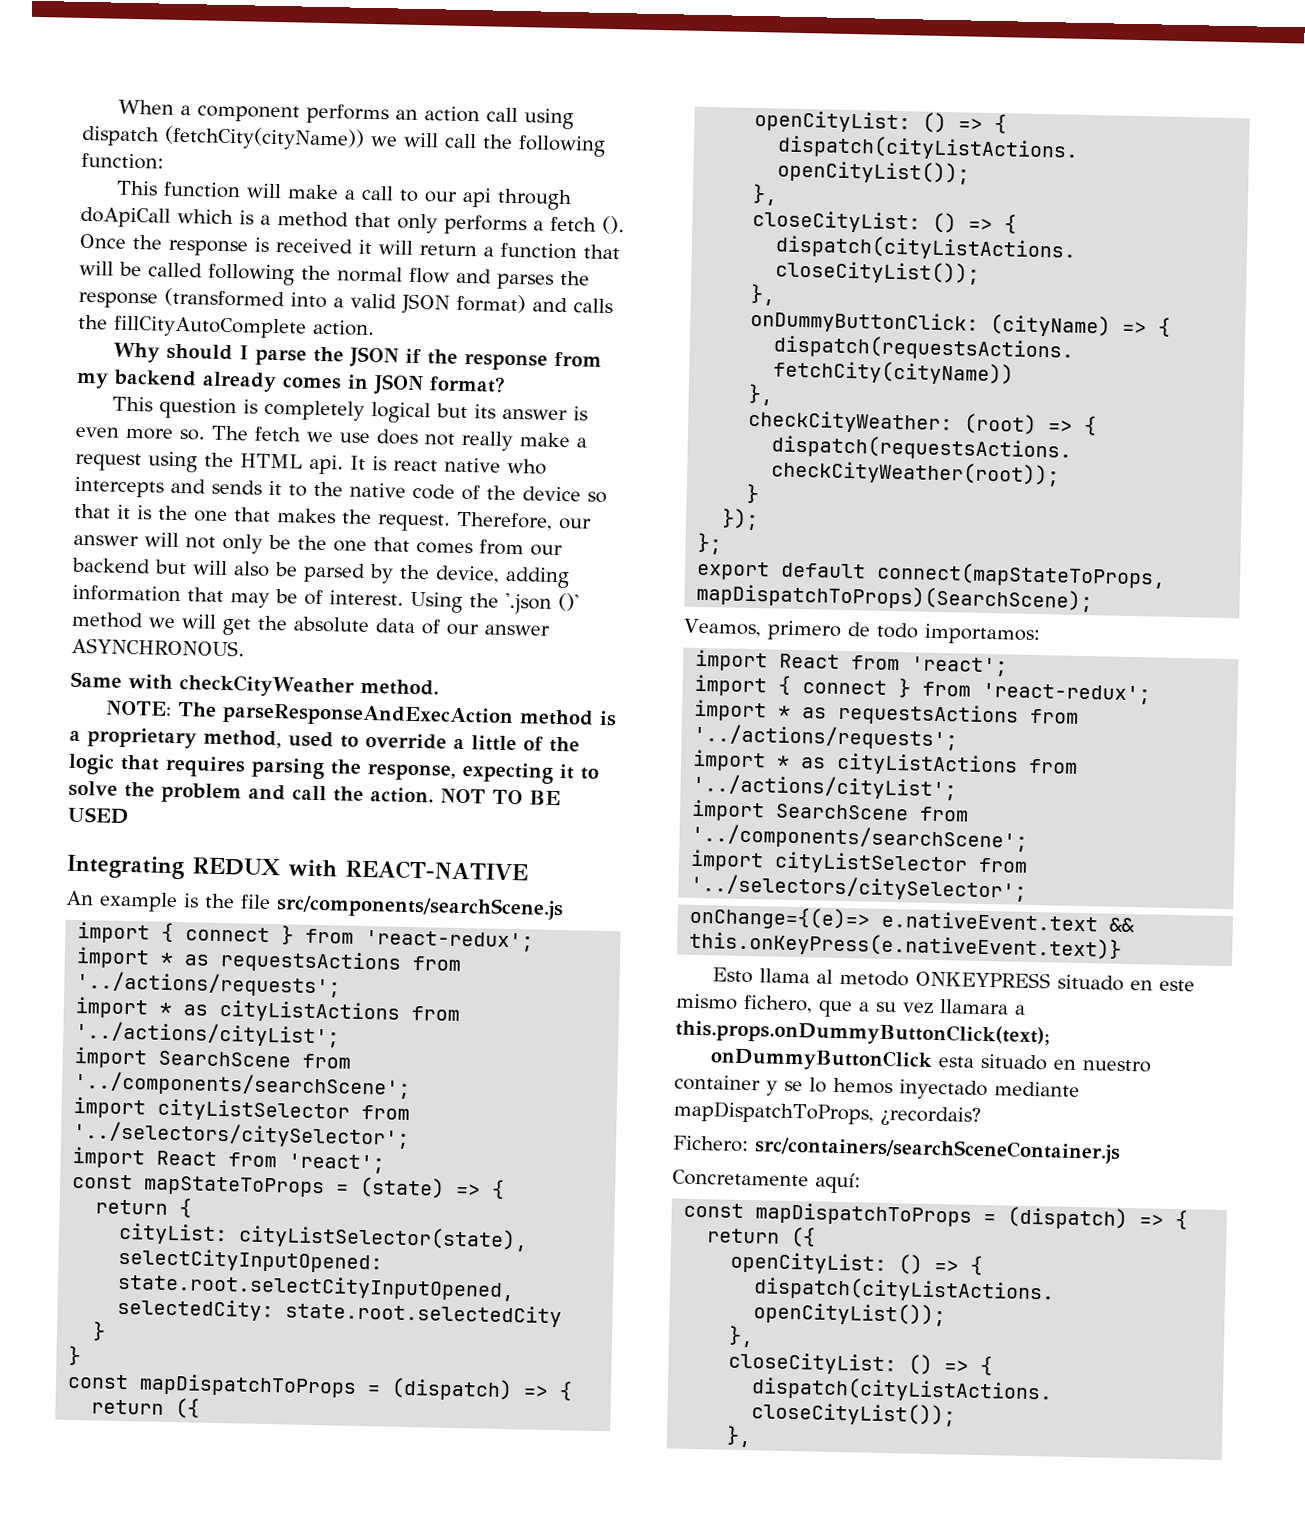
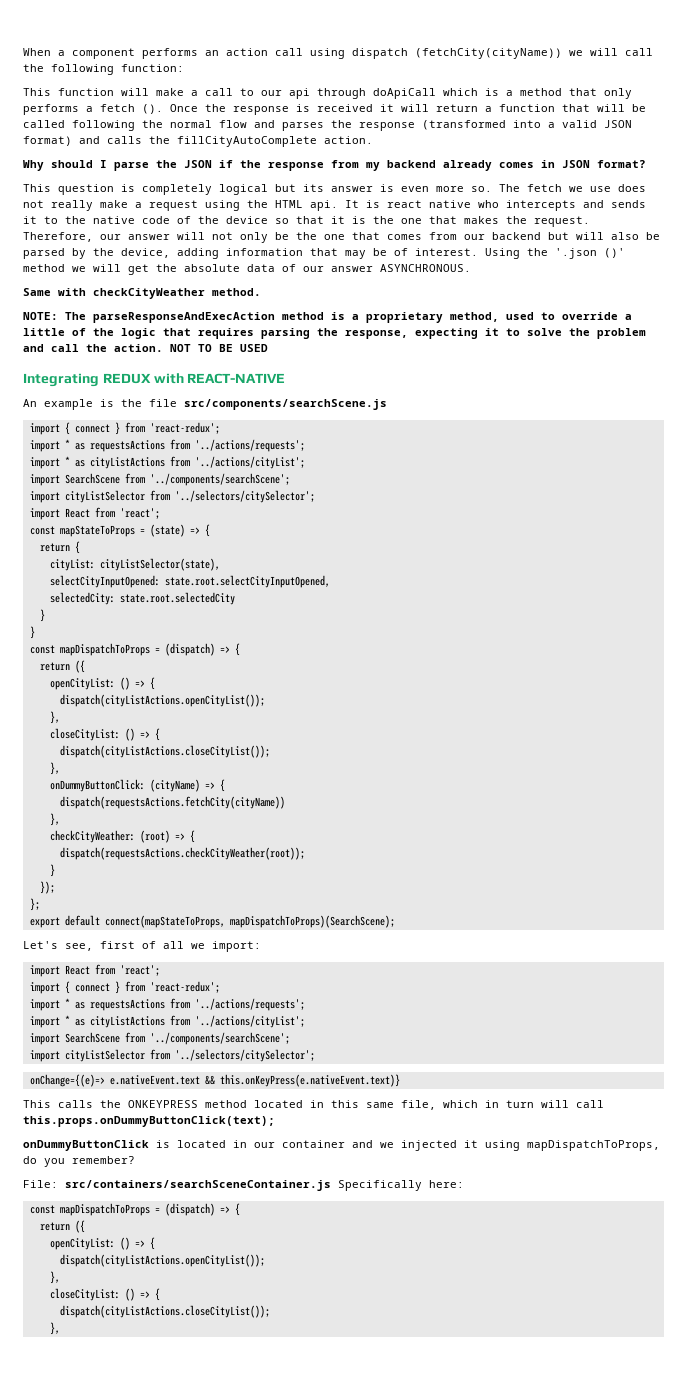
[683,618,1041,646] Veamos, primero de todo importamos: -> [23,941,261,952] Let's see, first of all we import:
[711,967,1195,992] [675,993,1026,1018] [675,1019,1050,1048] [709,1047,1151,1073] [674,1074,1080,1101] [673,1100,981,1127] [672,1135,749,1153] Esto llama al metodo ONKEYPRESS situado en este mismo fichero, que a su vez llamara a this.props.onDummyButtonClick(text); // onDummyButtonClick esta situado en nuestro container y se lo hemos inyectado mediante mapDispatchToProps, ¿recordais? // Fichero: -> [23,1100,604,1110] [23,1116,275,1127] [23,1140,660,1151] [23,1156,135,1167] [23,1180,58,1188] This calls the ONKEYPRESS method located in this same file, which in turn will call this.props.onDummyButtonClick(text); // onDummyButtonClick is located in our container and we injected it using mapDispatchToProps, do you remember? // File:
[672,1169,861,1194] // Concretamente aquí: -> [338,1180,464,1191] Specifically here:

